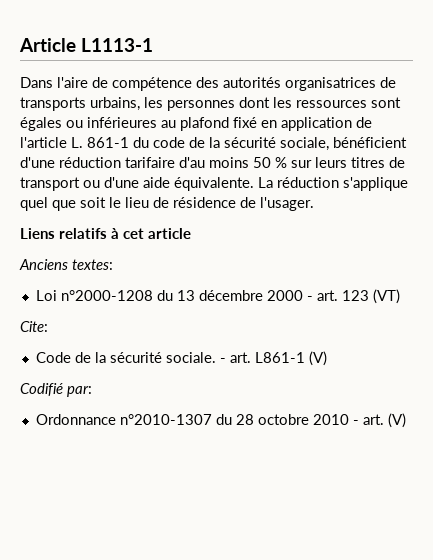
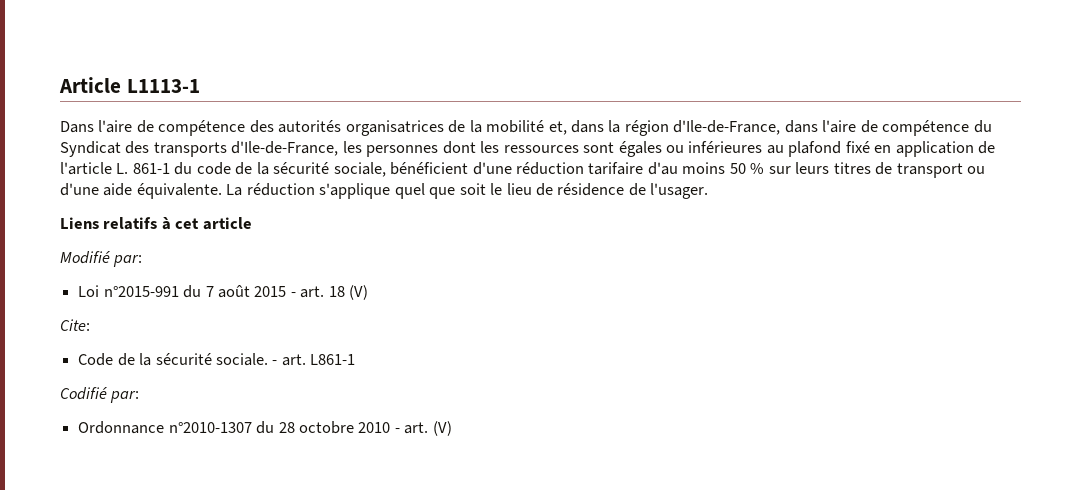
[20,97,140,111] transports urbains, -> [469,120,992,136] [60,141,339,157] la mobilité et, dans la région d'Ile-de-France, dans l'aire de compétence du Syndicat des transports d'Ile-de-France,
[19,259,113,270] Anciens textes: -> [60,251,143,267] Modifié par:
[60,289,400,304] n°2000-1208 du 13 décembre 2000 - art. 123 (VT) -> [103,285,369,300] n°2015-991 du 7 août 2015 - art. 18 (V)
[308,351,327,366] (V) -> (356, 359) none

